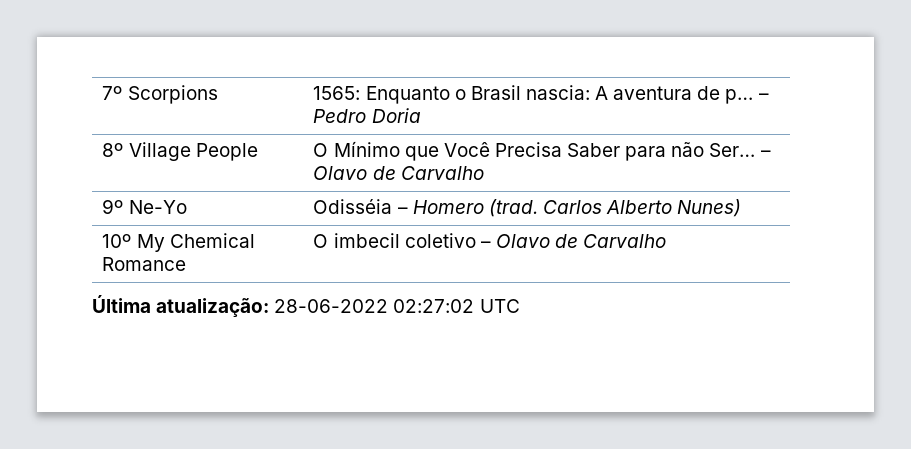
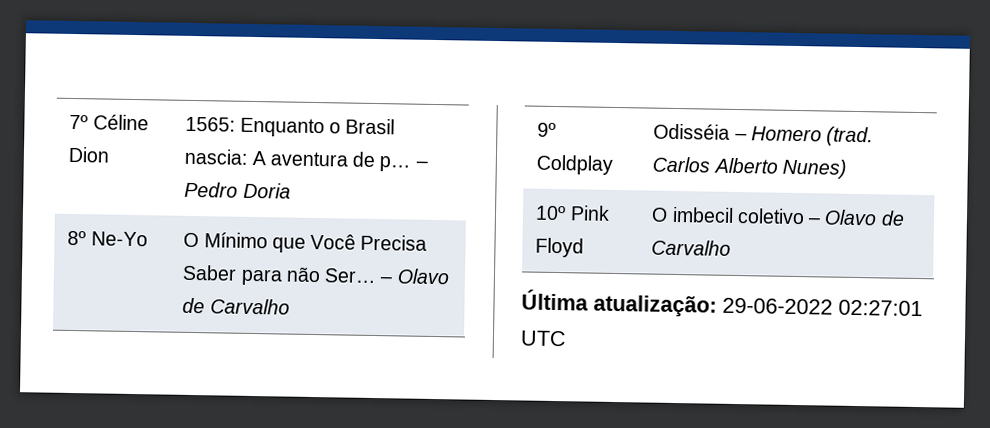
[127,85,218,104] Scorpions -> [92,114,149,131] [68,146,111,163] Céline Dion
[128,142,258,161] Village People -> [90,231,148,247] Ne-Yo
[128,200,187,214] Ne-Yo -> [536,154,614,175] Coldplay
[136,233,255,252] [102,257,187,271] My Chemical Romance -> [569,205,610,221] [535,237,585,258] Pink Floyd
[274,299,475,313] 28-06-2022 02:27:02 -> [722,297,923,317] 29-06-2022 02:27:01

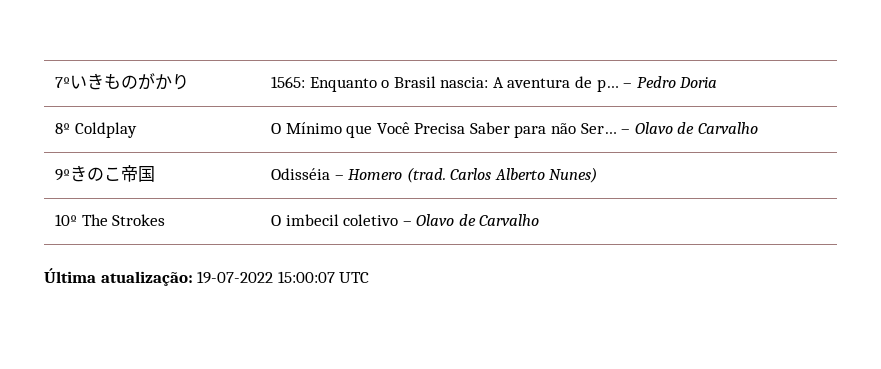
[92,114,149,131] [68,146,111,163] Céline Dion -> [69,73,189,90] いきものがかり
[90,231,148,247] Ne-Yo -> [74,122,137,138] Coldplay
[536,154,614,175] Coldplay -> [69,165,155,182] きのこ帝国
[569,205,610,221] [535,237,585,258] Pink Floyd -> [81,214,166,226] The Strokes
[722,297,923,317] 29-06-2022 02:27:01 -> [197,271,335,284] 19-07-2022 15:00:07

